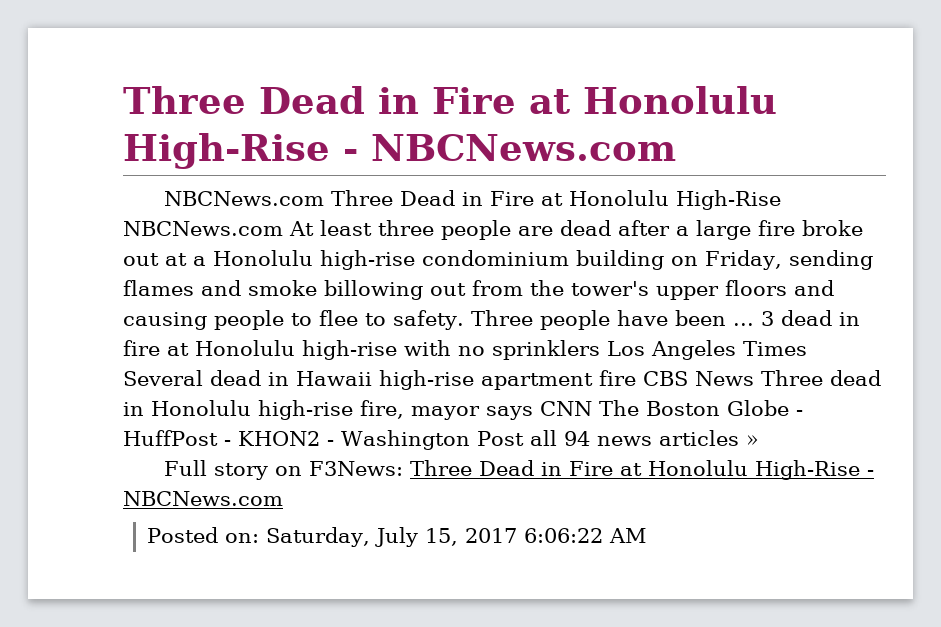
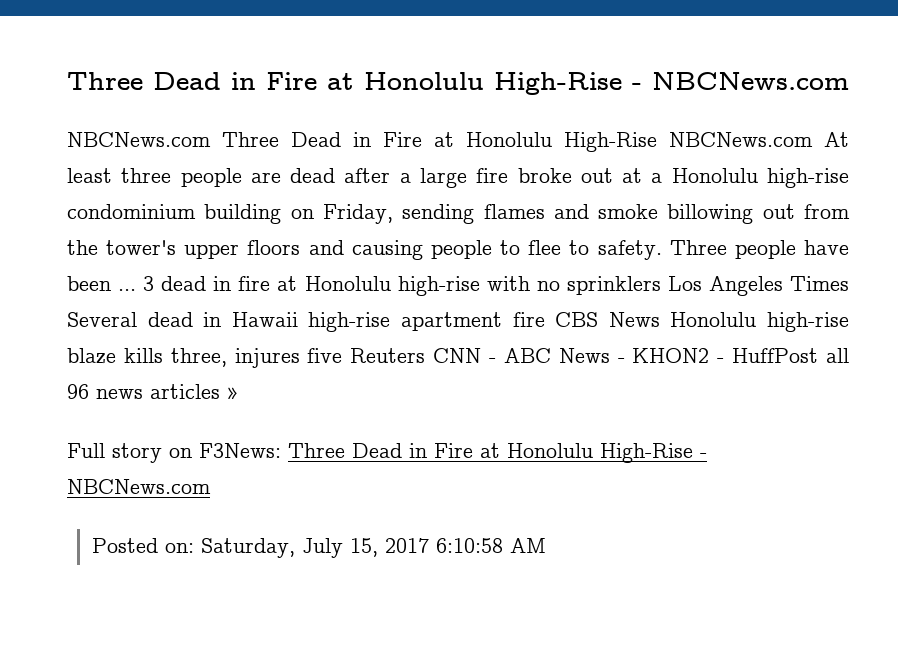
[761,370,881,386] [123,400,803,420] [123,430,590,450] Three dead in Honolulu high-rise fire, mayor says CNN The Boston Globe - HuffPost - KHON2 - Washington Post all 94 -> [670,312,850,332] [67,348,849,368] [67,384,89,399] Honolulu high-rise blaze kills three, injures five Reuters CNN - ABC News - KHON2 - HuffPost all 96
[524,528,604,543] 6:06:22 -> [436,538,504,553] 6:10:58

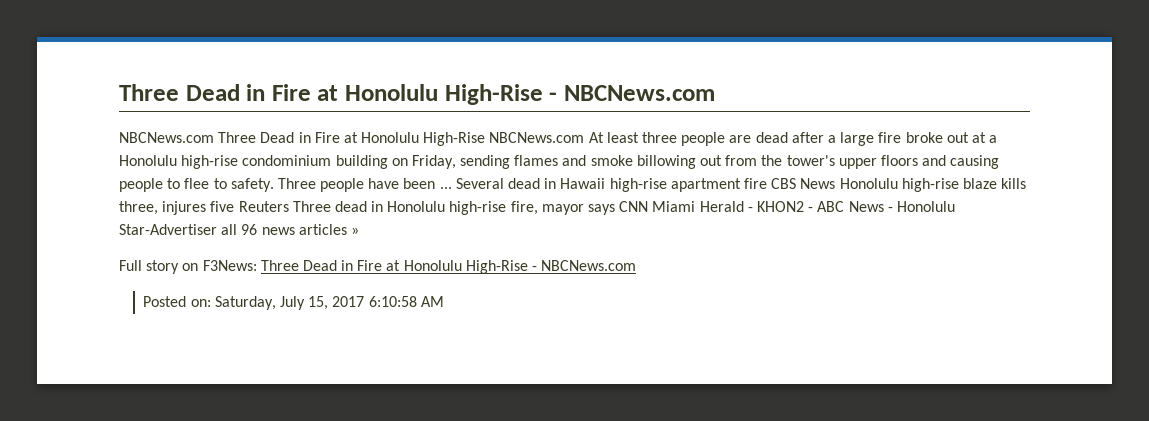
[143,276,849,296] 3 dead in fire at Honolulu high-rise with no sprinklers Los Angeles Times -> (452, 188) none
[433,348,482,363] CNN -> [292,201,804,215] Three dead in Honolulu high-rise fire, mayor says CNN Miami Herald - KHON2
[632,348,819,363] KHON2 - HuffPost -> [896,201,955,212] [119,224,217,235] Honolulu Star-Advertiser

